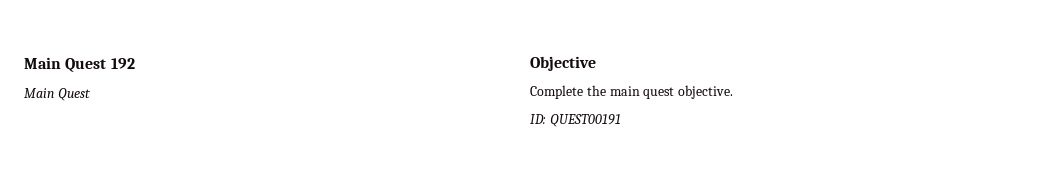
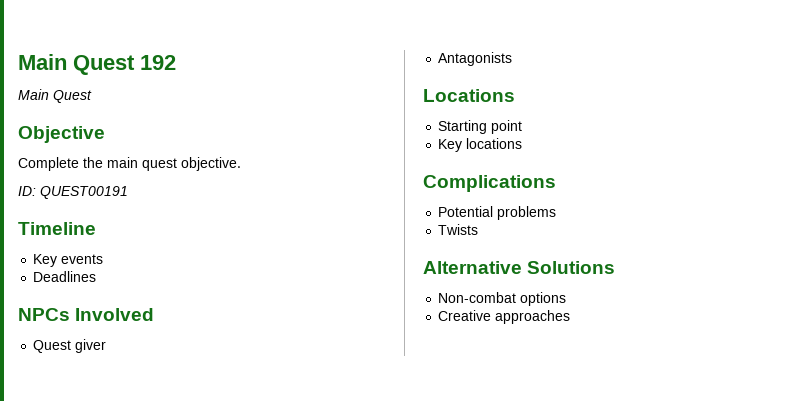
(621, 120) none -> [18,222,96,235] [33,254,104,267] [33,271,97,282] [18,308,155,321] [33,339,107,353] [438,52,513,66] [423,89,515,102] [438,120,523,134] [438,138,523,152] [423,175,556,192] [438,206,557,220] [438,224,479,235] [423,261,616,274] [438,292,567,306] [438,310,571,324] // Timeline // Key events // Deadlines // NPCs Involved // Quest giver // Antagonists // Locations // Starting point // Key locations // Complications // Potential problems // Twists // Alternative Solutions // Non-combat options // Creative approaches

